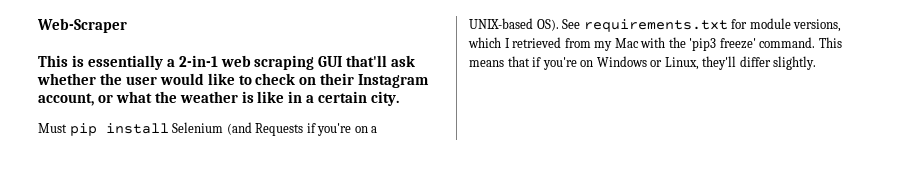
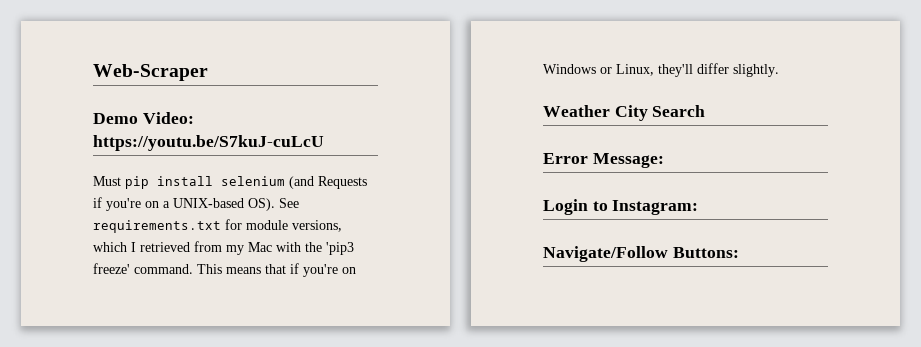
[38,55,416,70] [37,73,430,88] [38,91,400,106] This is essentially a 2-in-1 web scraping GUI that'll ask whether the user would like to check on their Instagram account, or what the weather is like in a certain city. -> [93,112,194,124] [93,135,324,151] Demo Video: https://youtu.be/S7kuJ-cuLcU
[172,122,224,133] Selenium -> [221,176,285,186] selenium
(817, 63) none -> [543,105,706,121] [543,153,664,168] [543,199,699,215] [543,246,739,262] // Weather City Search // Error Message: // Login to Instagram: // Navigate/Follow Buttons:

